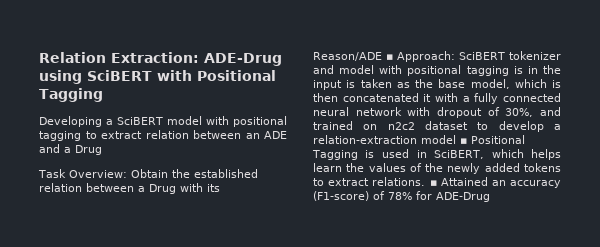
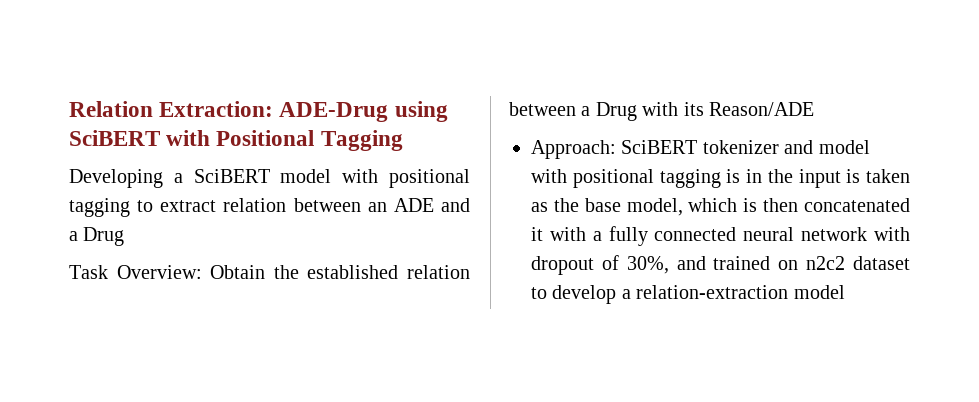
[386,54,393,60] ▪ -> (814, 109) //
[460,135,525,144] [312,149,561,160] [313,163,561,174] [313,177,561,188] [313,191,490,202] ▪ Positional Tagging is used in SciBERT, which helps learn the values of the newly added tokens to extract relations. ▪ Attained an accuracy (F1-score) of 78% for ADE-Drug -> (845, 292) none

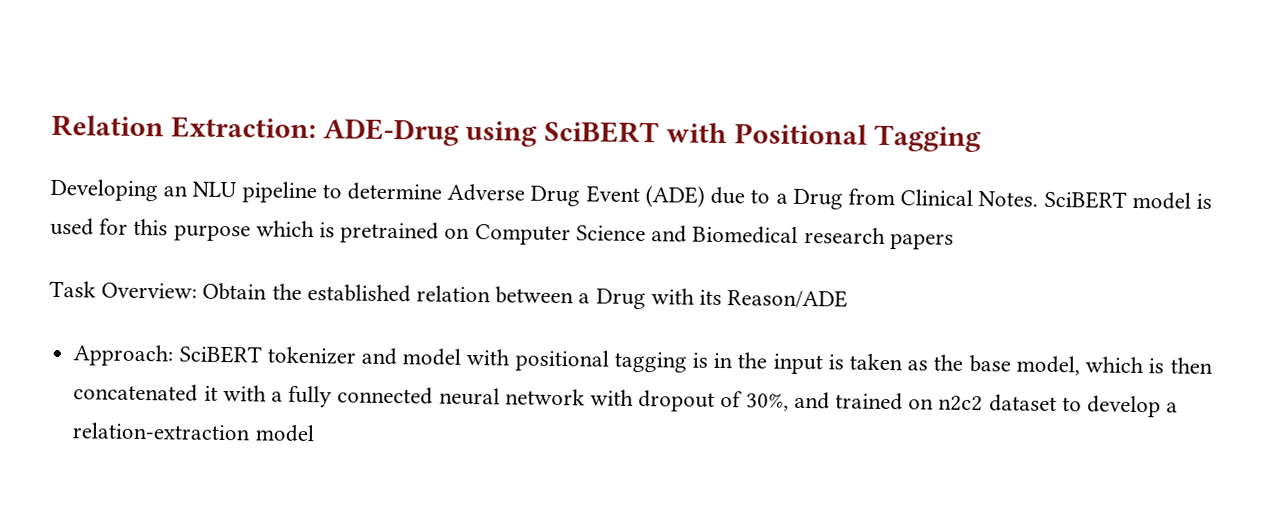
[173,169,470,188] [69,198,471,217] [69,227,125,246] a SciBERT model with positional tagging to extract relation between an ADE and a Drug -> [163,181,1212,210] [50,217,954,250] an NLU pipeline to determine Adverse Drug Event (ADE) due to a Drug from Clinical Notes. SciBERT model is used for this purpose which is pretrained on Computer Science and Biomedical research papers

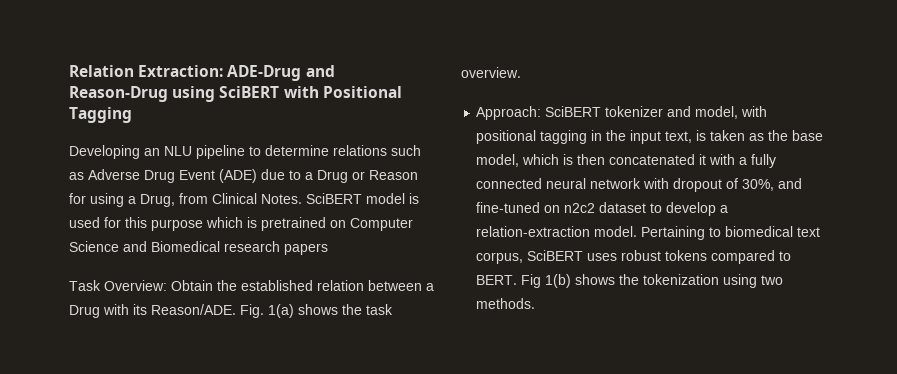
(459, 132) none -> [305,65,335,77] [69,86,168,102] and Reason-Drug
(443, 191) none -> [333,145,421,156] [69,172,84,180] relations such as
(843, 199) none -> [352,170,418,180] [69,193,175,207] or Reason for using a Drug,
[727,289,849,309] Reason/ADE -> [151,304,393,318] [461,67,521,78] Reason/ADE. Fig. 1(a) shows the task overview.
[402,348,462,366] model -> [695,106,739,119] model,
[691,352,708,368] is -> (588, 137) none
(823, 364) none -> [665,131,693,143] text,
[835,392,904,411] trained -> [476,202,541,213] fine-tuned
[254,424,314,443] model -> [594,226,821,240] [476,250,792,264] [476,274,784,288] [476,298,536,309] model. Pertaining to biomedical text corpus, SciBERT uses robust tokens compared to BERT. Fig 1(b) shows the tokenization using two methods.

